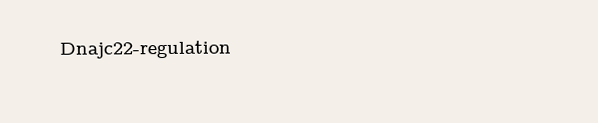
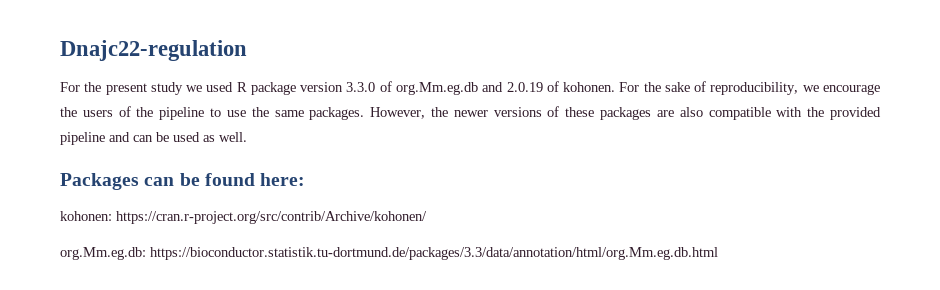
(231, 49) none -> [60,81,880,95] [60,106,882,120] [60,132,247,145] [60,173,306,190] [60,211,427,224] [60,247,718,260] // For the present study we used R package version 3.3.0 of org.Mm.eg.db and 2.0.19 of kohonen. For the sake of reproducibility, we encourage the users of the pipeline to use the same packages. However, the newer versions of these packages are also compatible with the provided pipeline and can be used as well. // Packages can be found here: // kohonen: https://cran.r-project.org/src/contrib/Archive/kohonen/ // org.Mm.eg.db: https://bioconductor.statistik.tu-dortmund.de/packages/3.3/data/annotation/html/org.Mm.eg.db.html

